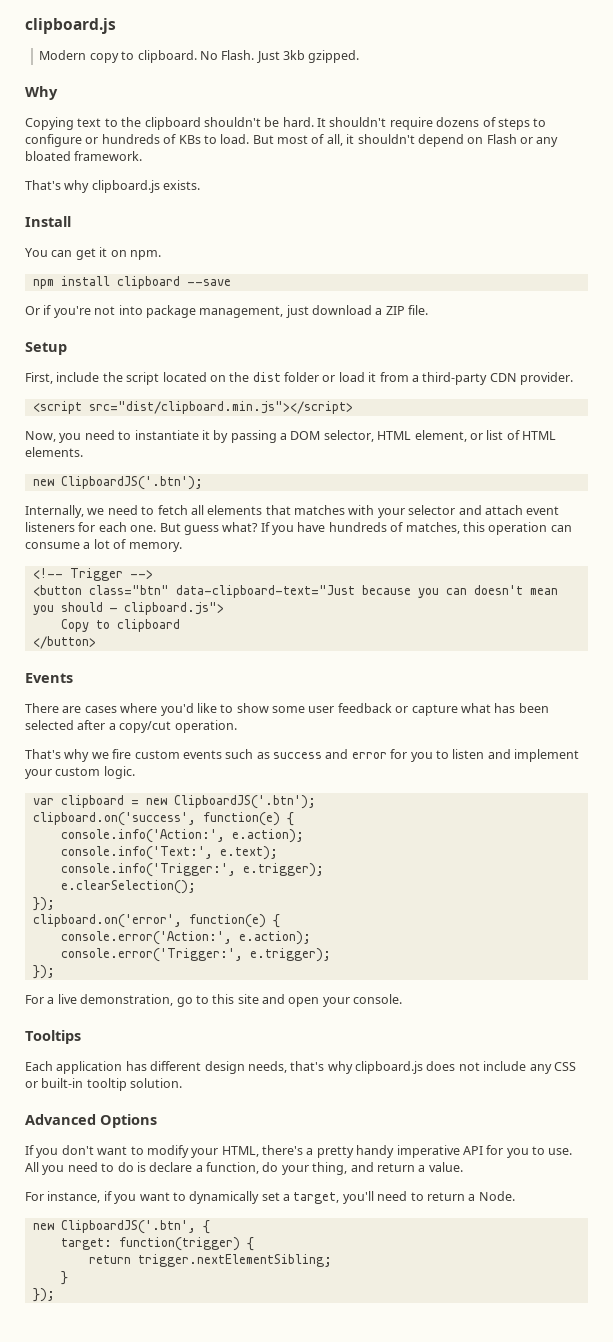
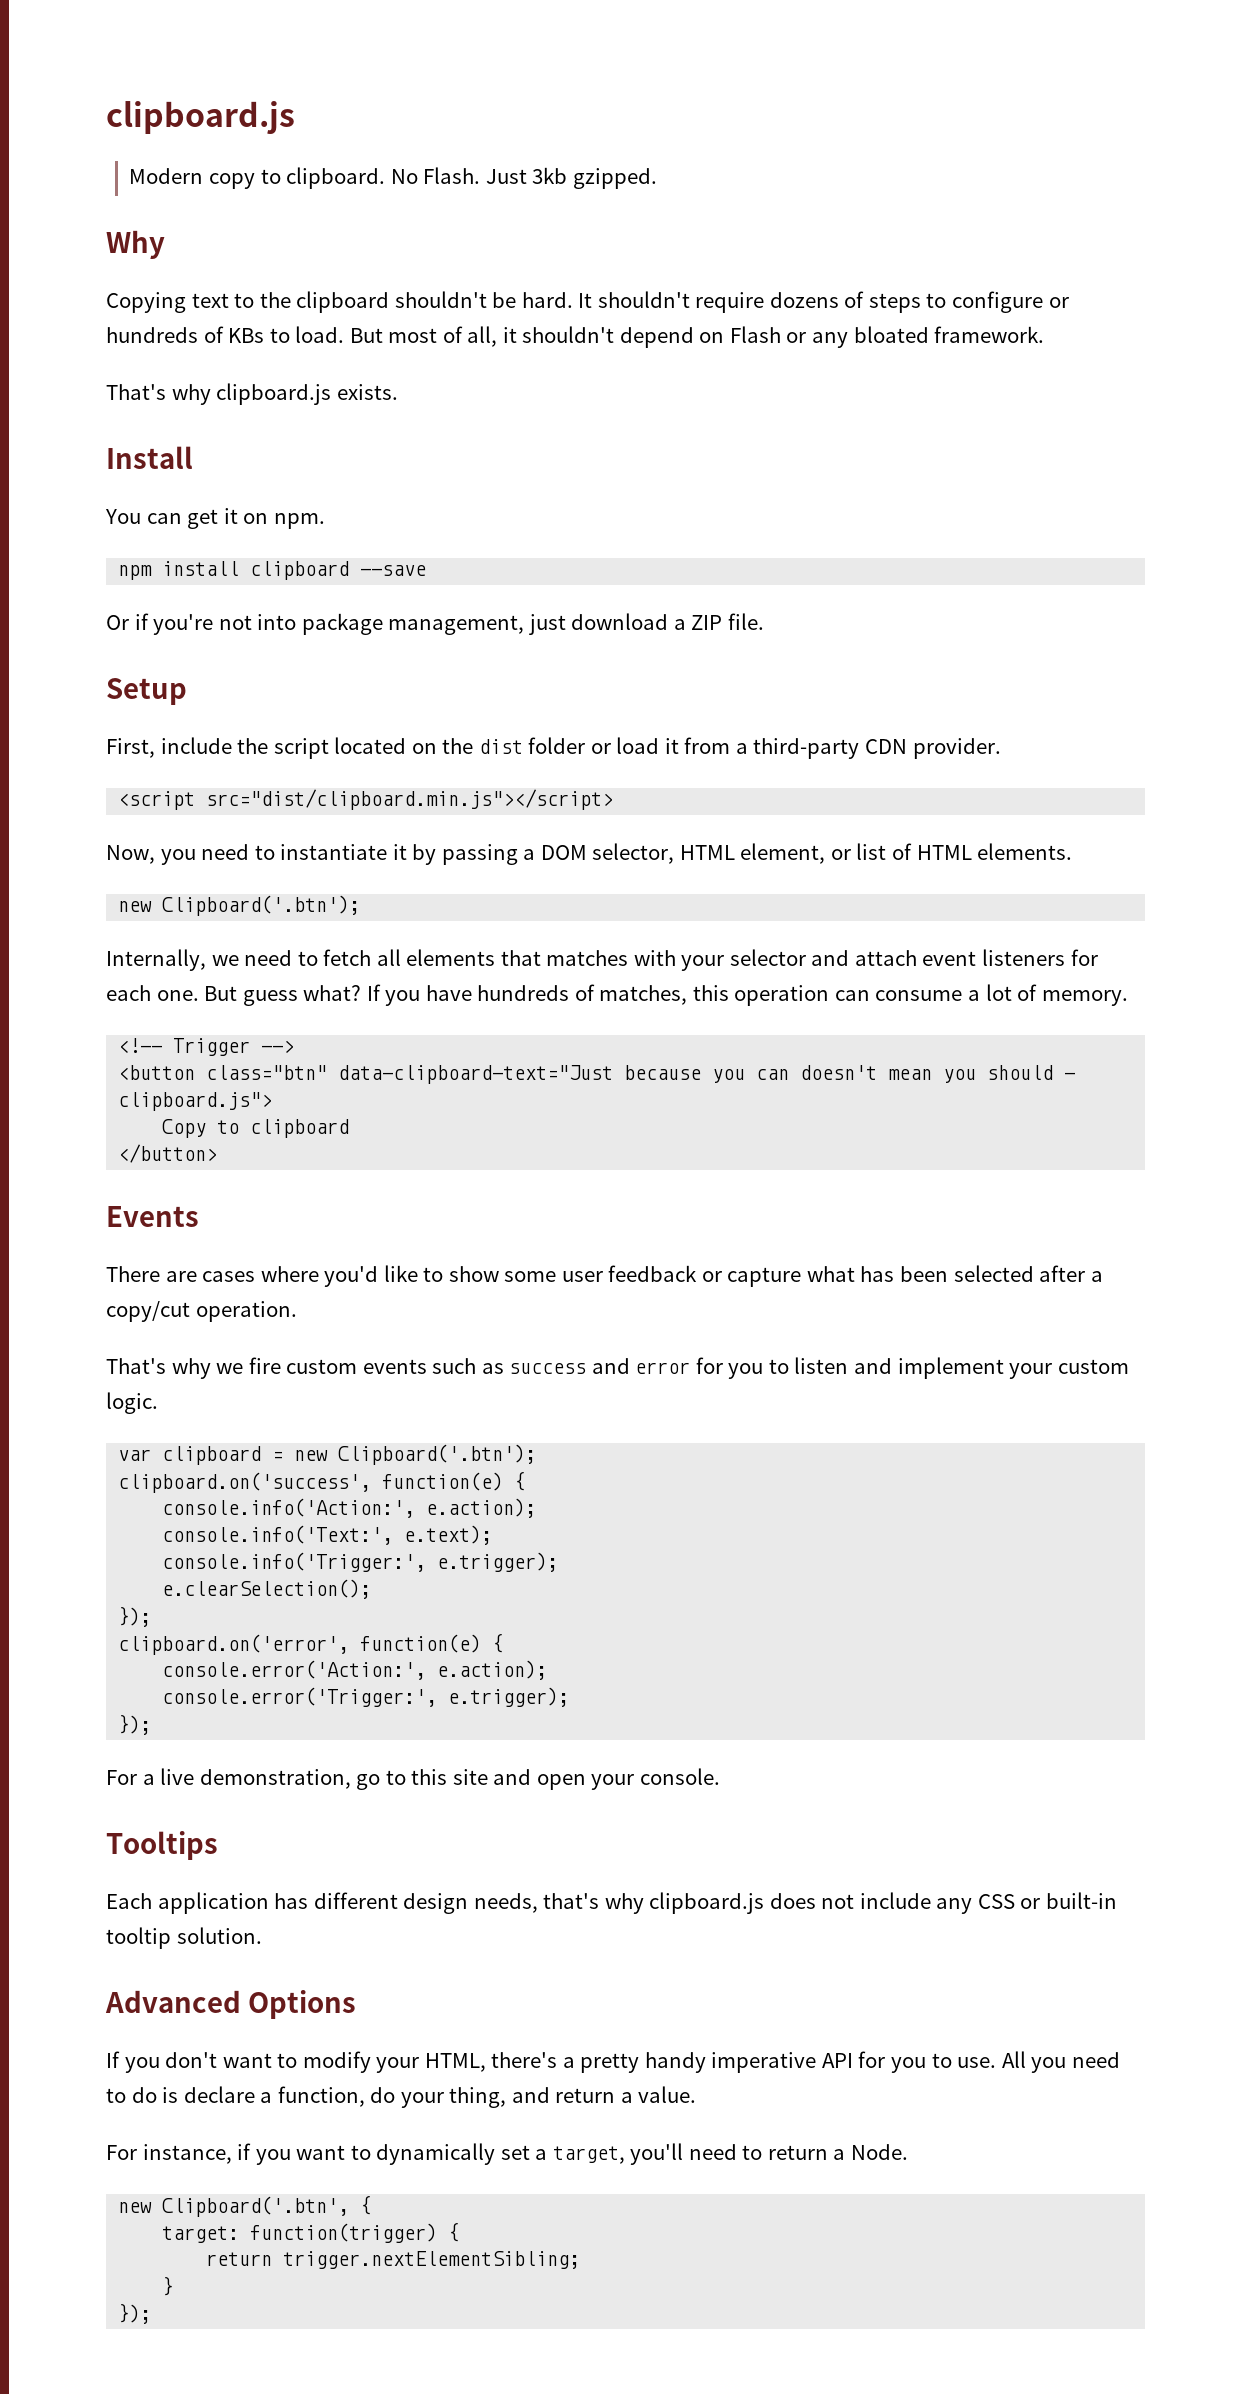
[60,476,203,490] ClipboardJS('.btn'); -> [162,895,361,916] Clipboard('.btn');
[173,795,316,809] ClipboardJS('.btn'); -> [338,1444,537,1465] Clipboard('.btn');
[60,1220,196,1234] ClipboardJS('.btn', -> [162,2196,350,2217] Clipboard('.btn',

